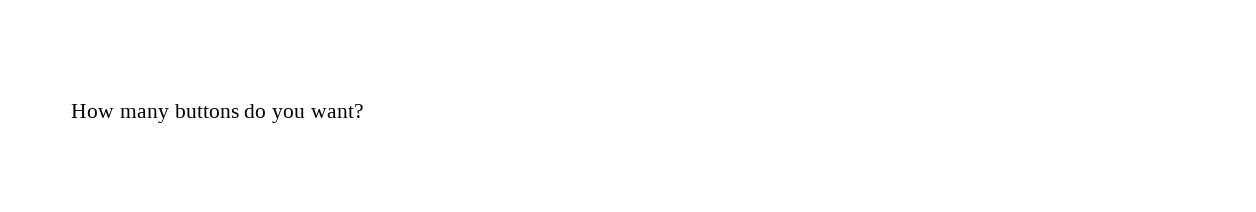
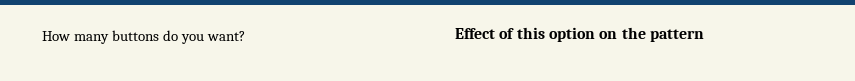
(365, 111) none -> [455,27,704,42] // Effect of this option on the pattern

